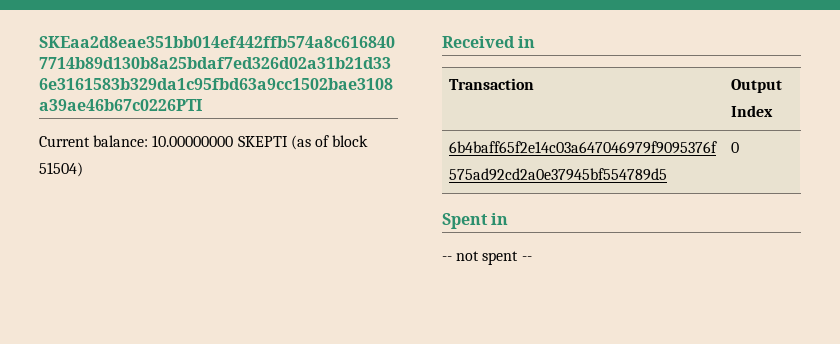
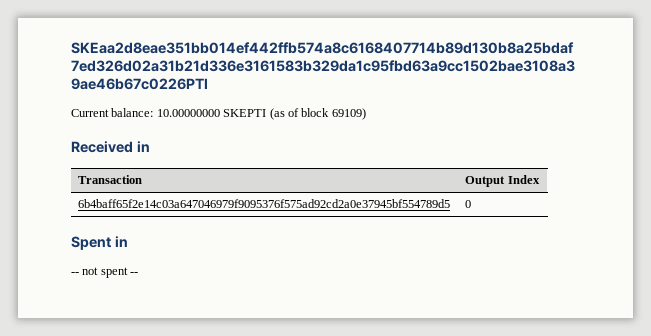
[39,162,83,177] 51504) -> [331,108,366,120] 69109)

